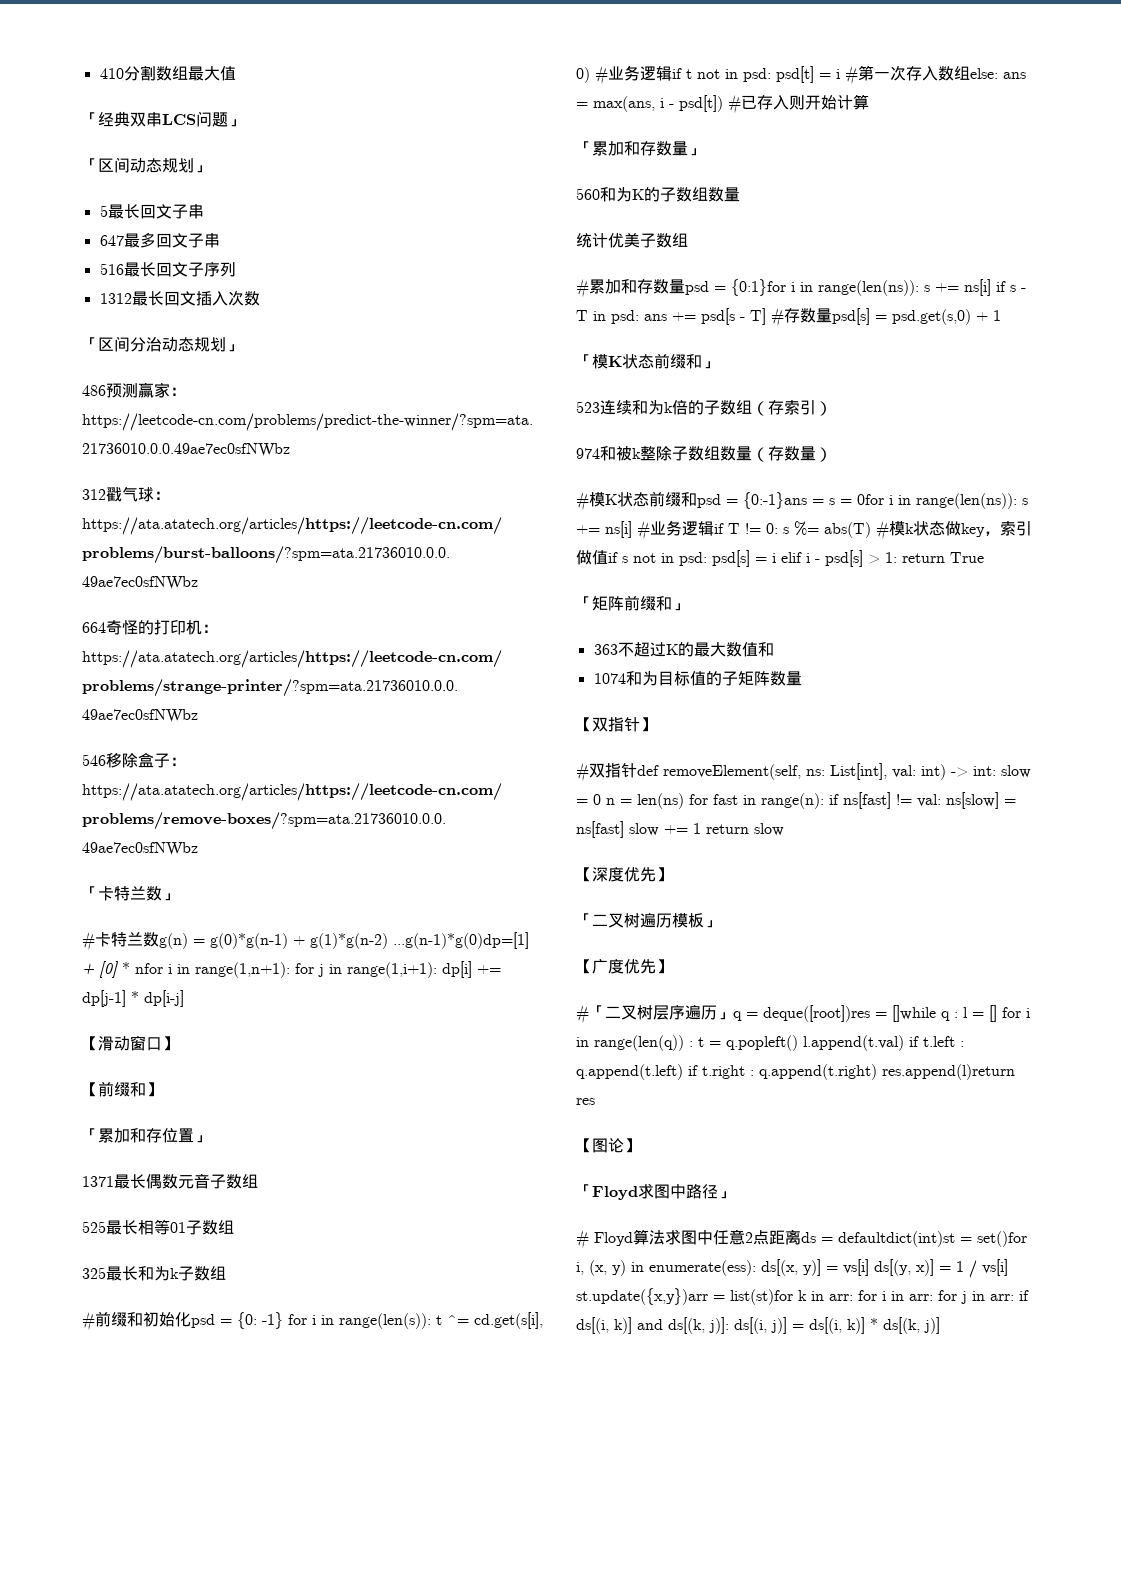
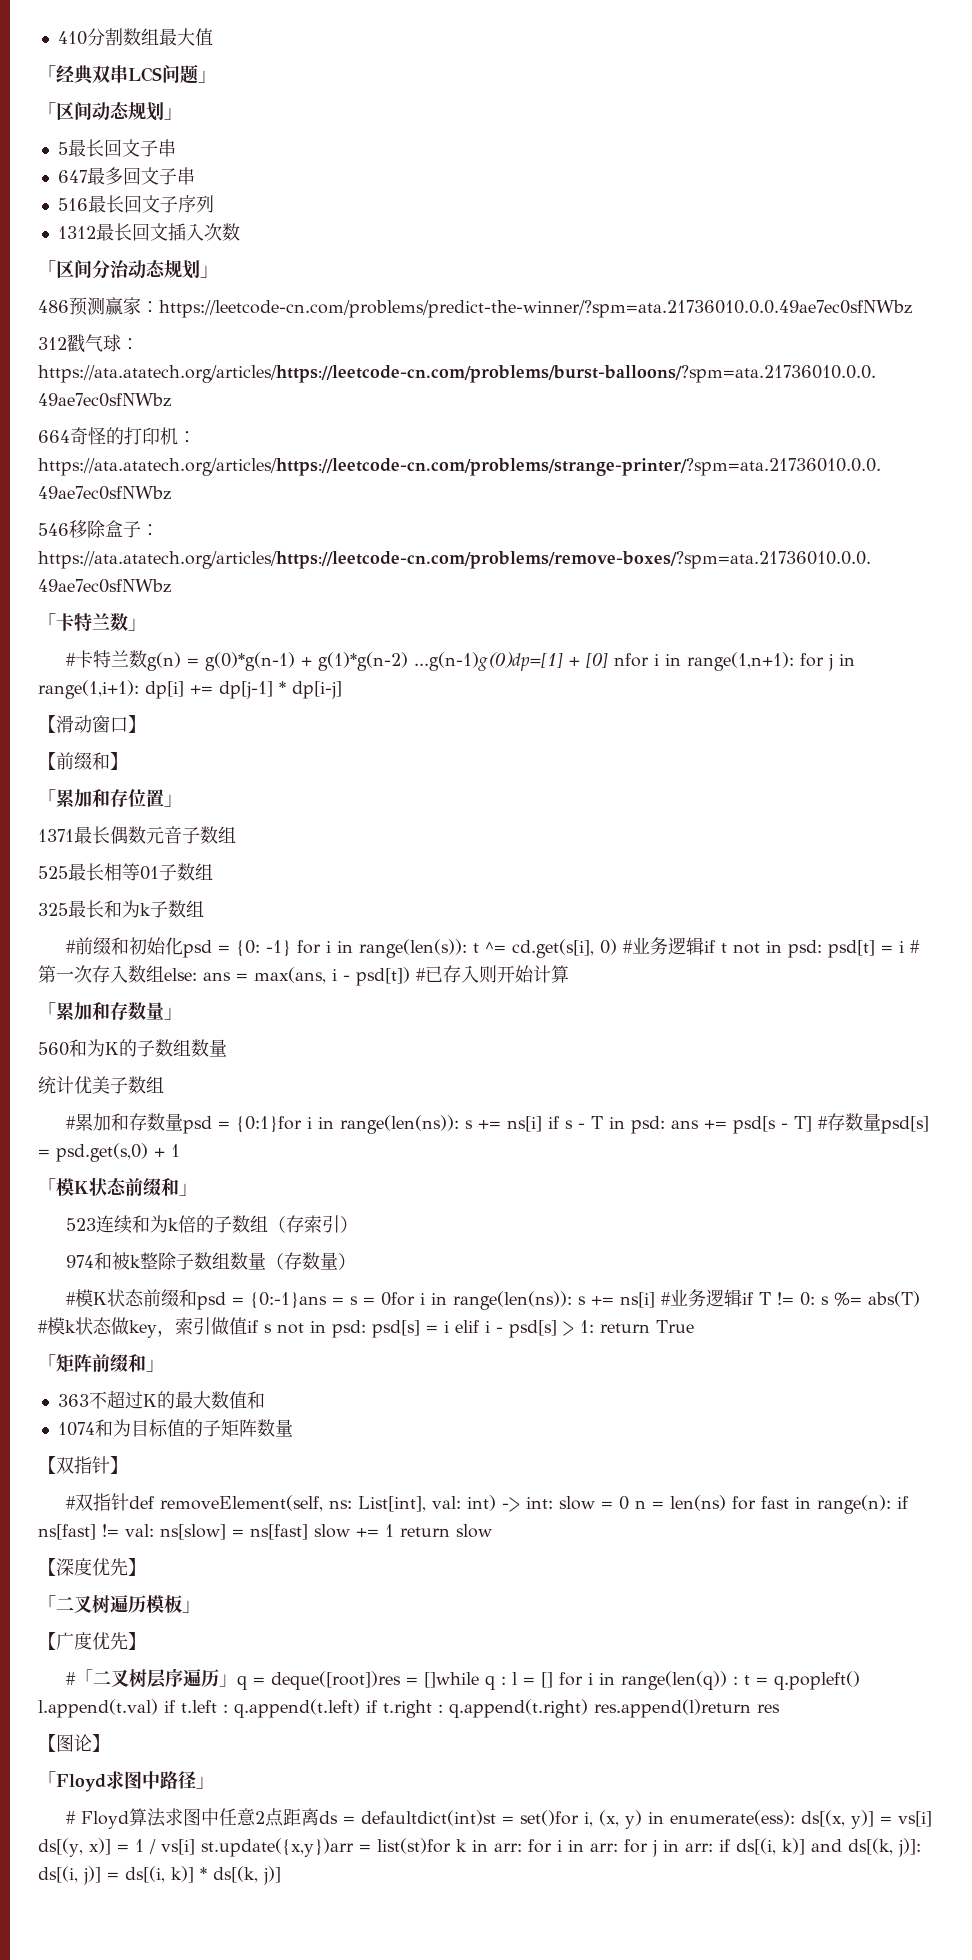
[393,932,529,949] ...g(n-1)*g(0)dp=[1] -> [414,652,564,671] ...g(n-1)g(0)dp=[1]
[122,962,130,974] * -> (609, 660) none

